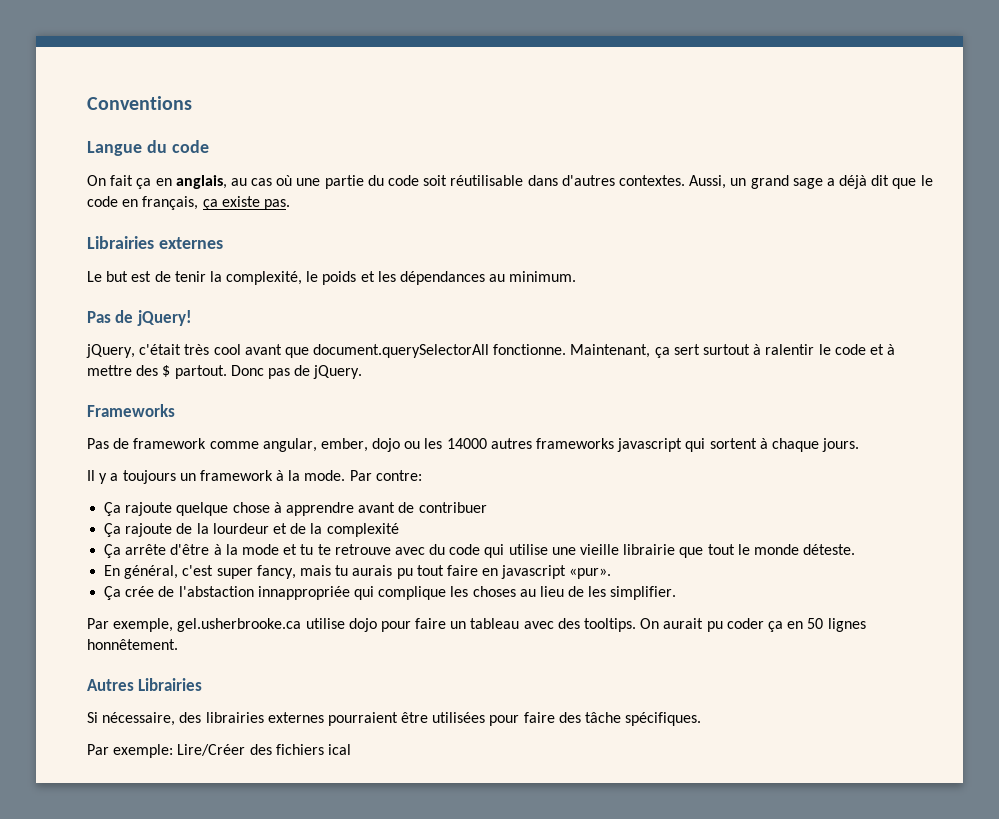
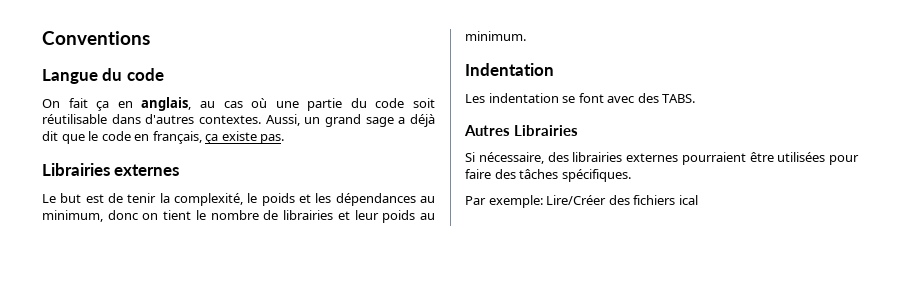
[509,271,577,282] [87,310,192,326] [86,344,896,358] [87,365,363,379] [87,404,175,417] [87,438,860,452] [87,470,422,484] [104,502,487,516] [104,523,399,537] [104,544,856,558] [104,565,612,579] [104,586,677,600] [87,618,866,632] [87,639,178,650] minimum. // Pas de jQuery! // jQuery, c'était très cool avant que document.querySelectorAll fonctionne. Maintenant, ça sert surtout à ralentir le code et à mettre des $ partout. Donc pas de jQuery. // Frameworks // Pas de framework comme angular, ember, dojo ou les 14000 autres frameworks javascript qui sortent à chaque jours. // Il y a toujours un framework à la mode. Par contre: // Ça rajoute quelque chose à apprendre avant de contribuer // Ça rajoute de la lourdeur et de la complexité // Ça arrête d'être à la mode et tu te retrouve avec du code qui utilise une vieille librairie que tout le monde déteste. // En général, c'est super fancy, mais tu aurais pu tout faire en javascript «pur». // Ça crée de l'abstaction innappropriée qui complique les choses au lieu de les simplifier. // Par exemple, gel.usherbrooke.ca utilise dojo pour faire un tableau avec des tooltips. On aurait pu coder ça en 50 lignes honnêtement. -> [42,210,435,223] [465,31,526,41] [465,63,554,76] [465,93,696,103] minimum, donc on tient le nombre de librairies et leur poids au minimum. // Indentation // Les indentation se font avec des TABS.
[585,712,622,723] tâche -> [519,169,559,179] tâches

